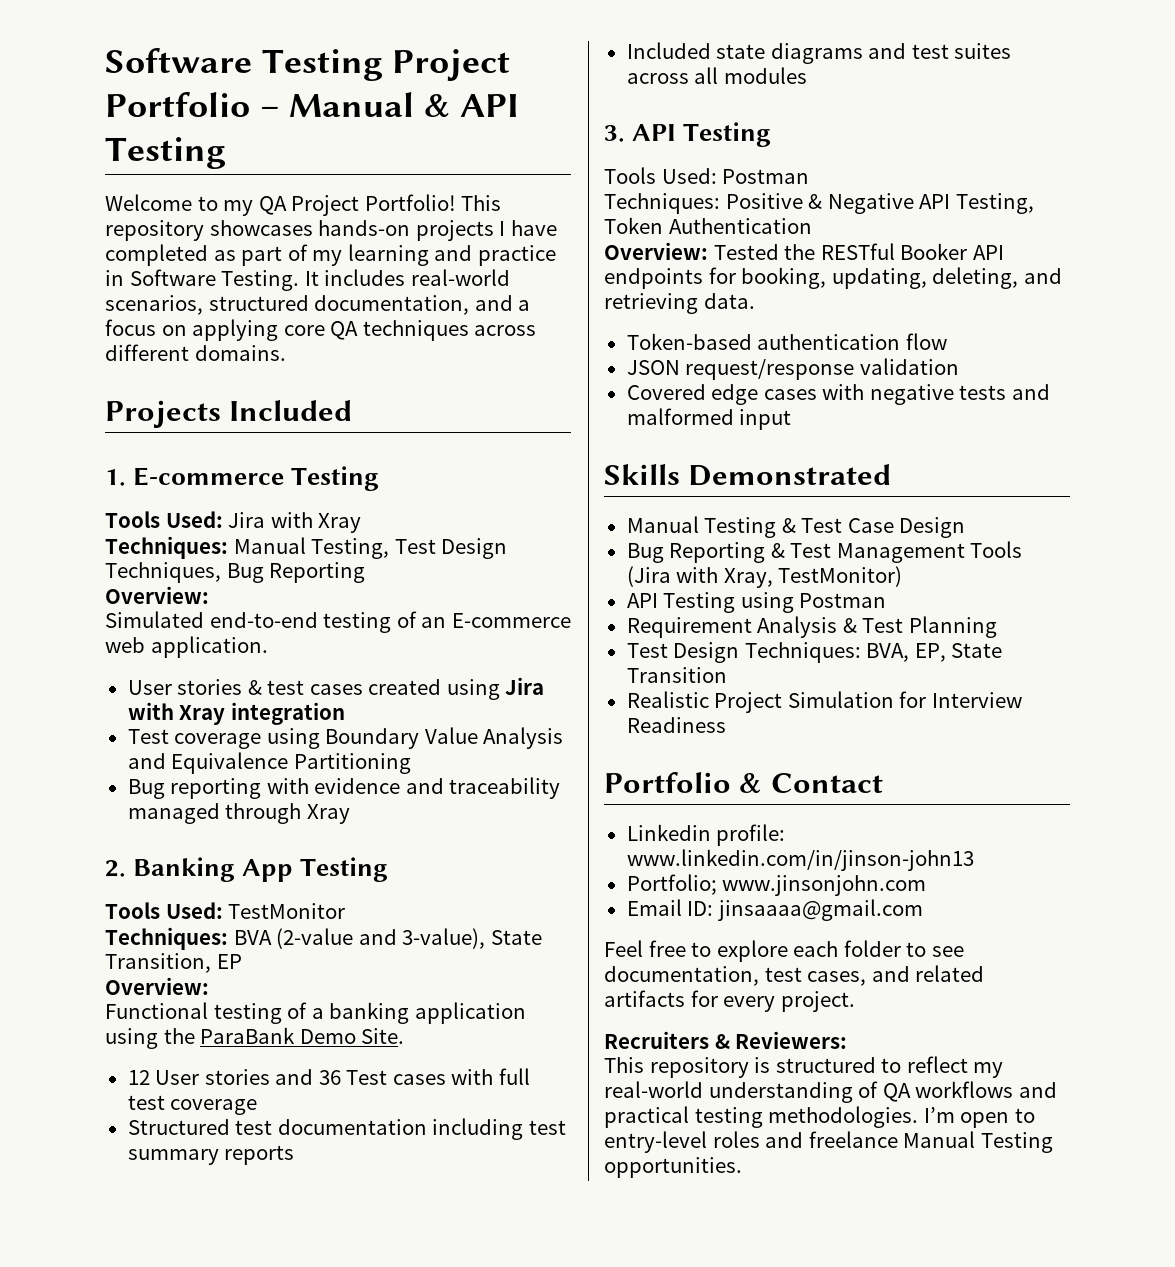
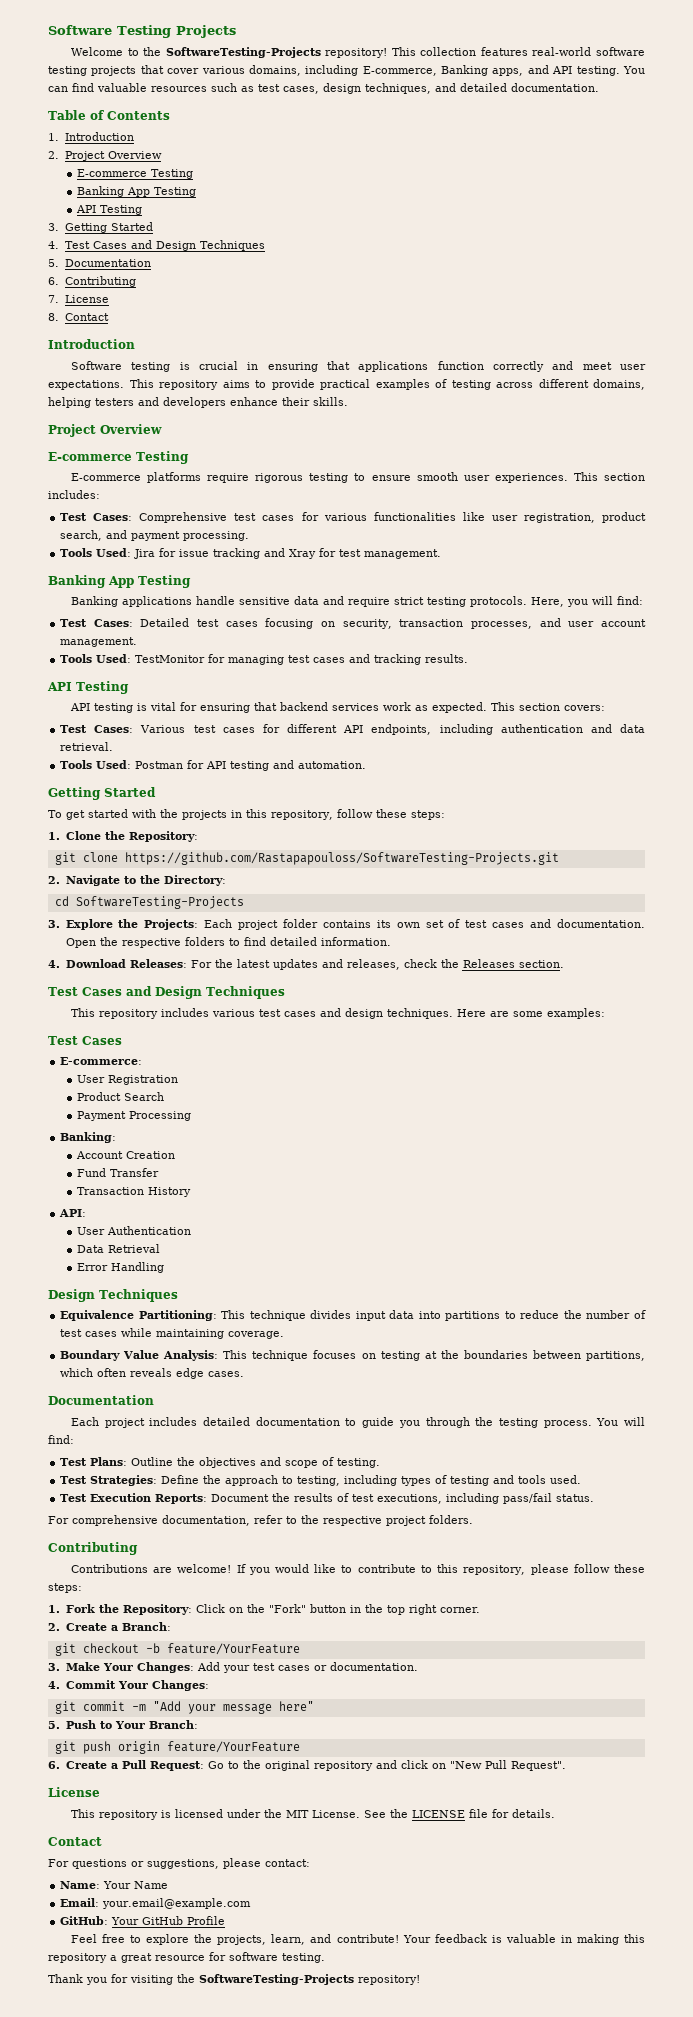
[392,49,511,81] [105,92,519,117] [105,137,226,169] [105,194,502,216] [105,220,557,241] [105,244,556,266] [105,269,510,291] [105,295,531,315] [105,319,537,341] [105,344,286,361] [105,400,353,428] [105,466,380,491] [105,511,362,533] [105,536,508,559] [105,562,366,583] [105,586,209,604] [105,611,571,633] [105,636,268,658] [127,677,545,700] [127,702,345,725] [127,727,564,749] [127,752,411,774] [127,777,561,799] [127,803,350,824] [105,857,389,882] [105,902,346,919] [105,927,542,950] [105,953,242,973] [105,977,209,995] [105,1002,526,1024] [105,1027,405,1049] [127,1068,530,1085] [127,1095,258,1115] [127,1118,566,1140] [127,1145,295,1165] [626,42,1012,64] [626,67,807,84] [604,122,772,147] [604,167,810,184] [604,193,1034,214] [604,217,812,234] [604,242,1004,260] [604,267,1062,289] [604,293,755,314] [626,333,947,350] [626,358,959,380] [626,384,1050,405] [626,408,792,430] [604,464,892,486] [626,516,966,538] [626,541,1023,563] [626,566,903,588] [626,592,887,613] [626,616,997,638] [626,642,1003,663] [626,667,727,683] [626,691,1022,713] [626,717,726,733] [604,772,883,793] [626,824,786,846] [626,849,974,871] [626,874,927,896] [626,899,923,921] [604,940,964,962] [604,965,985,986] [604,990,855,1012] [604,1031,848,1049] [604,1056,1004,1078] [604,1081,1057,1103] [604,1106,1035,1128] [604,1131,1053,1153] [604,1157,742,1178] Project Portfolio – Manual & API Testing // Welcome to my QA Project Portfolio! This repository showcases hands-on projects I have completed as part of my learning and practice in Software Testing. It includes real-world scenarios, structured documentation, and a focus on applying core QA techniques across different domains. // Projects Included // 1. E-commerce Testing // Tools Used: Jira with Xray // Techniques: Manual Testing, Test Design Techniques, Bug Reporting // Overview: // Simulated end-to-end testing of an E-commerce web application. // User stories & test cases created using Jira with Xray integration // Test coverage using Boundary Value Analysis and Equivalence Partitioning // Bug reporting with evidence and traceability managed through Xray // 2. Banking App Testing // Tools Used: TestMonitor // Techniques: BVA (2-value and 3-value), State Transition, EP // Overview: // Functional testing of a banking application using the ParaBank Demo Site. // 12 User stories and 36 Test cases with full test coverage // Structured test documentation including test summary reports // Included state diagrams and test suites across all modules // 3. API Testing // Tools Used: Postman // Techniques: Positive & Negative API Testing, Token Authentication // Overview: Tested the RESTful Booker API endpoints for booking, updating, deleting, and retrieving data. // Token-based authentication flow // JSON request/response validation // Covered edge cases with negative tests and malformed input // Skills Demonstrated // Manual Testing & Test Case Design // Bug Reporting & Test Management Tools (Jira with Xray, TestMonitor) // API Testing using Postman // Requirement Analysis & Test Planning // Test Design Techniques: BVA, EP, State Transition // Realistic Project Simulation for Interview Readiness // Portfolio & Contact // Linkedin profile: www.linkedin.com/in/jinson-john13 // Portfolio; www.jinsonjohn.com // Email ID: jinsaaaa@gmail.com // Feel free to explore each folder to see documentation, test cases, and related artifacts for every project. // Recruiters & Reviewers: // This repository is structured to reflect my real-world understanding of QA workflows and practical testing methodologies. I’m open to entry-level roles and freelance Manual Testing opportunities. -> [175,25,236,38] [70,47,645,58] [48,65,645,76] [48,83,599,94] [48,110,170,120] [48,132,134,141] [48,151,162,161] [76,169,193,179] [76,186,196,197] [75,205,142,215] [48,222,153,233] [48,240,265,251] [48,259,151,267] [48,276,136,287] [48,295,109,303] [48,313,109,321] [48,339,135,349] [70,361,646,372] [48,379,645,390] [48,397,348,408] [48,424,162,437] [48,451,189,464] [70,472,645,483] [48,490,100,499] [60,512,646,523] [60,530,250,541] [60,548,442,559] [48,575,191,588] [70,596,643,607] [60,618,646,629] [60,637,138,647] [60,654,469,665] [47,681,129,694] [69,702,605,713] [60,724,645,735] [60,742,114,751] [60,760,367,771] [48,787,156,800] [48,809,445,820] [48,831,198,842] [54,852,559,865] [48,875,226,886] [54,896,244,909] [48,919,646,930] [65,937,391,948] [48,959,564,970] [48,986,285,999] [70,1008,605,1019] [48,1036,122,1045] [60,1057,143,1065] [76,1075,178,1085] [76,1092,164,1101] [76,1111,191,1121] [60,1132,117,1143] [75,1151,175,1159] [76,1168,159,1177] [76,1187,191,1197] [59,1209,87,1217] [76,1226,191,1235] [76,1244,160,1253] [76,1262,164,1273] [48,1289,178,1302] [60,1310,646,1321] [60,1328,285,1339] [60,1350,645,1361] [60,1368,245,1379] [48,1395,154,1405] [70,1417,645,1428] [48,1435,74,1444] [60,1457,381,1468] [60,1475,582,1486] [60,1493,595,1504] [48,1515,473,1526] [48,1542,138,1555] [70,1564,645,1575] [48,1583,82,1593] [48,1604,481,1615] [48,1622,171,1631] [54,1643,300,1656] [48,1662,418,1673] [48,1680,209,1691] [54,1701,314,1714] [48,1720,198,1729] [54,1741,300,1754] [48,1760,566,1771] [48,1787,100,1797] [70,1809,555,1820] [48,1837,102,1846] [48,1858,310,1869] [60,1881,169,1889] [60,1898,252,1909] [60,1916,226,1925] [70,1934,645,1945] [48,1952,325,1963] [48,1974,420,1985] Projects // Welcome to the SoftwareTesting-Projects repository! This collection features real-world software testing projects that cover various domains, including E-commerce, Banking apps, and API testing. You can find valuable resources such as test cases, design techniques, and detailed documentation. // Table of Contents // 1. Introduction // 2. Project Overview // E-commerce Testing // Banking App Testing // API Testing // 3. Getting Started // 4. Test Cases and Design Techniques // 5. Documentation // 6. Contributing // 7. License // 8. Contact // Introduction // Software testing is crucial in ensuring that applications function correctly and meet user expectations. This repository aims to provide practical examples of testing across different domains, helping testers and developers enhance their skills. // Project Overview // E-commerce Testing // E-commerce platforms require rigorous testing to ensure smooth user experiences. This section includes: // Test Cases: Comprehensive test cases for various functionalities like user registration, product search, and payment processing. // Tools Used: Jira for issue tracking and Xray for test management. // Banking App Testing // Banking applications handle sensitive data and require strict testing protocols. Here, you will find: // Test Cases: Detailed test cases focusing on security, transaction processes, and user account management. // Tools Used: TestMonitor for managing test cases and tracking results. // API Testing // API testing is vital for ensuring that backend services work as expected. This section covers: // Test Cases: Various test cases for different API endpoints, including authentication and data retrieval. // Tools Used: Postman for API testing and automation. // Getting Started // To get started with the projects in this repository, follow these steps: // 1. Clone the Repository: // git clone https://github.com/Rastapapouloss/SoftwareTesting-Projects.git // 2. Navigate to the Directory: // cd SoftwareTesting-Projects // 3. Explore the Projects: Each project folder contains its own set of test cases and documentation. Open the respective folders to find detailed information. // 4. Download Releases: For the latest updates and releases, check the Releases section. // Test Cases and Design Techniques // This repository includes various test cases and design techniques. Here are some examples: // Test Cases // E-commerce: // User Registration // Product Search // Payment Processing // Banking: // Account Creation // Fund Transfer // Transaction History // API: // User Authentication // Data Retrieval // Error Handling // Design Techniques // Equivalence Partitioning: This technique divides input data into partitions to reduce the number of test cases while maintaining coverage. // Boundary Value Analysis: This technique focuses on testing at the boundaries between partitions, which often reveals edge cases. // Documentation // Each project includes detailed documentation to guide you through the testing process. You will find: // Test Plans: Outline the objectives and scope of testing. // Test Strategies: Define the approach to testing, including types of testing and tools used. // Test Execution Reports: Document the results of test executions, including pass/fail status. // For comprehensive documentation, refer to the respective project folders. // Contributing // Contributions are welcome! If you would like to contribute to this repository, please follow these steps: // 1. Fork the Repository: Click on the "Fork" button in the top right corner. // 2. Create a Branch: // git checkout -b feature/YourFeature // 3. Make Your Changes: Add your test cases or documentation. // 4. Commit Your Changes: // git commit -m "Add your message here" // 5. Push to Your Branch: // git push origin feature/YourFeature // 6. Create a Pull Request: Go to the original repository and click on "New Pull Request". // License // This repository is licensed under the MIT License. See the LICENSE file for details. // Contact // For questions or suggestions, please contact: // Name: Your Name // Email: your.email@example.com // GitHub: Your GitHub Profile // Feel free to explore the projects, learn, and contribute! Your feedback is valuable in making this repository a great resource for software testing. // Thank you for visiting the SoftwareTesting-Projects repository!

